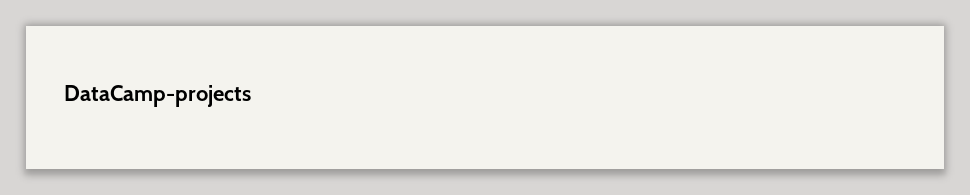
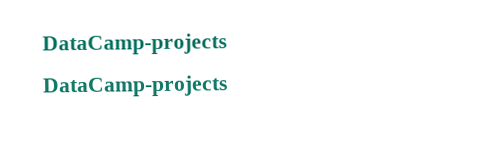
[64,85,251,107] DataCamp-projects -> [42,33,227,56] [42,75,228,98] DataCamp-projects // DataCamp-projects

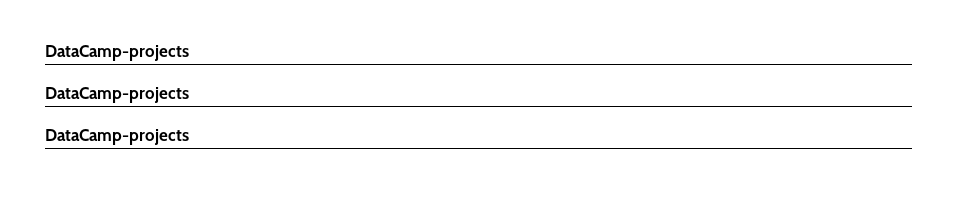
[42,33,227,56] [42,75,228,98] DataCamp-projects // DataCamp-projects -> [45,45,189,61] [45,87,189,103] [45,129,189,145] DataCamp-projects // DataCamp-projects // DataCamp-projects

